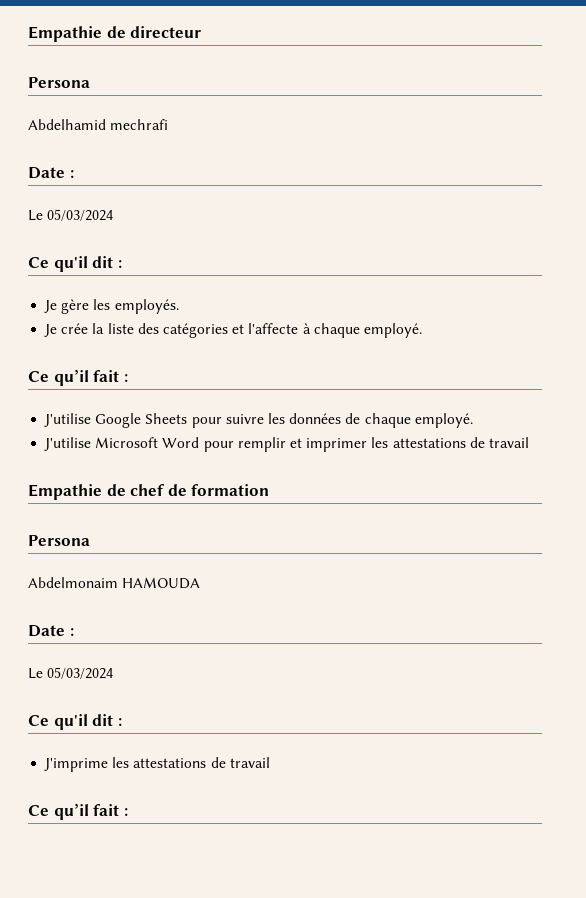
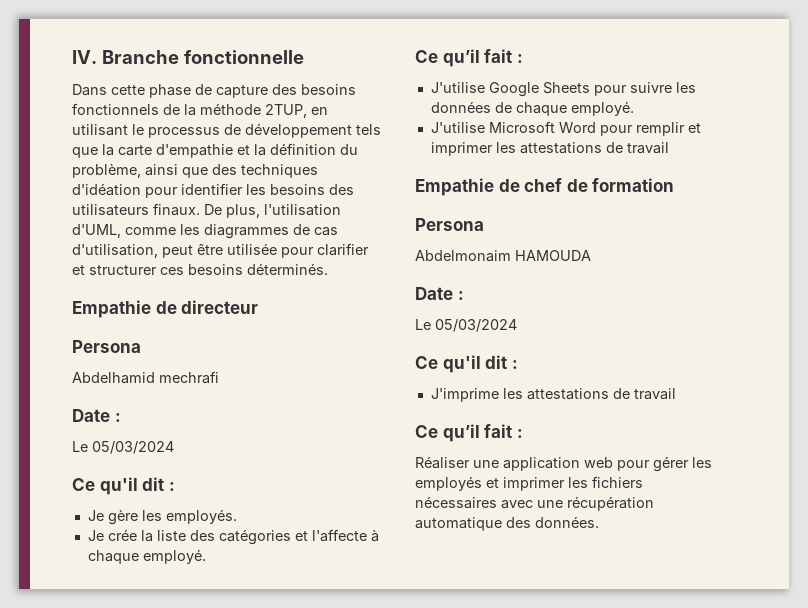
(28, 34) none -> [72,50,304,64] [72,84,356,98] [72,103,328,118] [72,123,381,138] [72,143,358,158] [72,163,318,178] [72,183,354,198] [72,203,341,218] [72,224,338,239] [72,243,369,258] [72,263,328,275] IV. Branche fonctionnelle // Dans cette phase de capture des besoins fonctionnels de la méthode 2TUP, en utilisant le processus de développement tels que la carte d'empathie et la définition du problème, ainsi que des techniques d'idéation pour identifier les besoins des utilisateurs finaux. De plus, l'utilisation d'UML, comme les diagrammes de cas d'utilisation, peut être utilisée pour clarifier et structurer ces besoins déterminés. //
(128, 812) none -> [415,456,712,472] [415,476,643,491] [415,496,654,511] [415,516,599,531] // Réaliser une application web pour gérer les employés et imprimer les fichiers nécessaires avec une récupération automatique des données.

